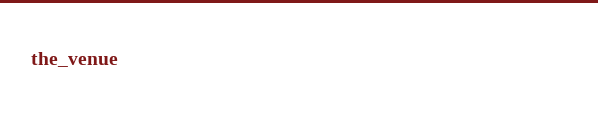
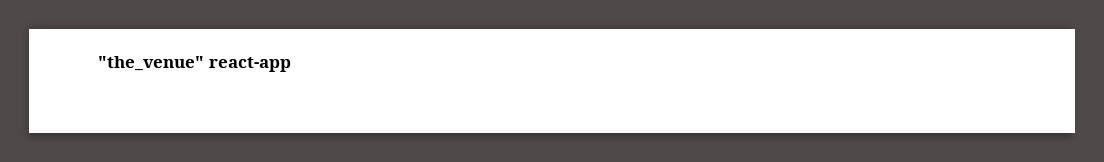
[31,52,118,67] the_venue -> [98,56,291,72] "the_venue" react-app

